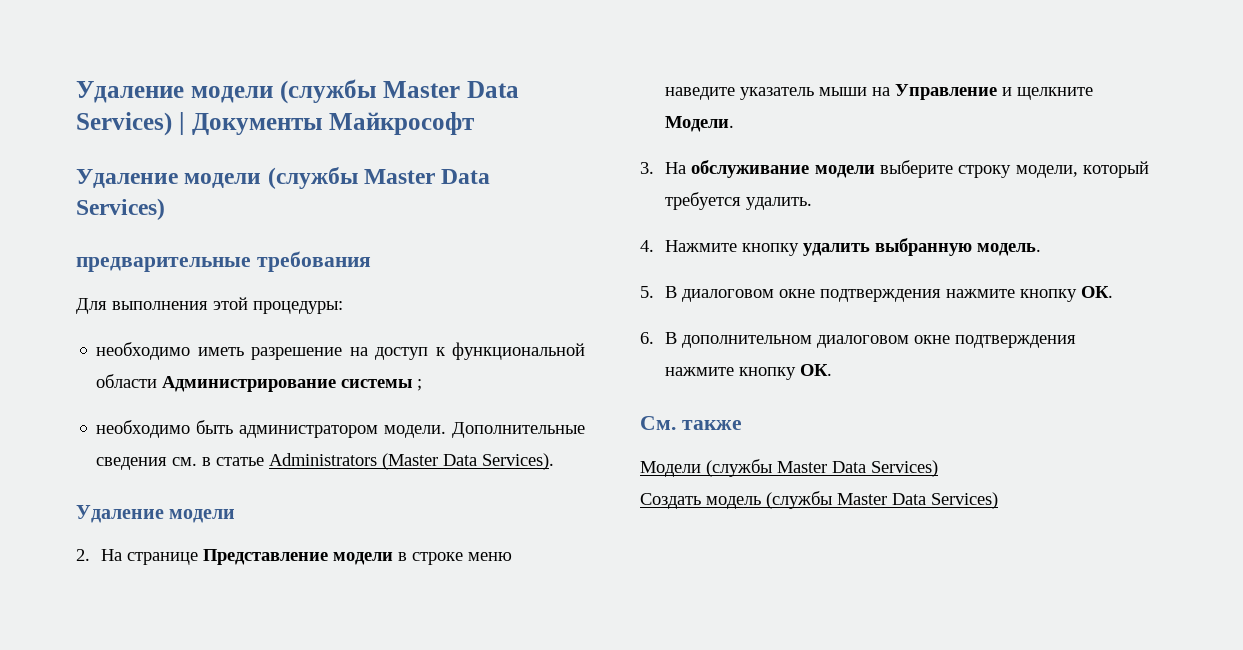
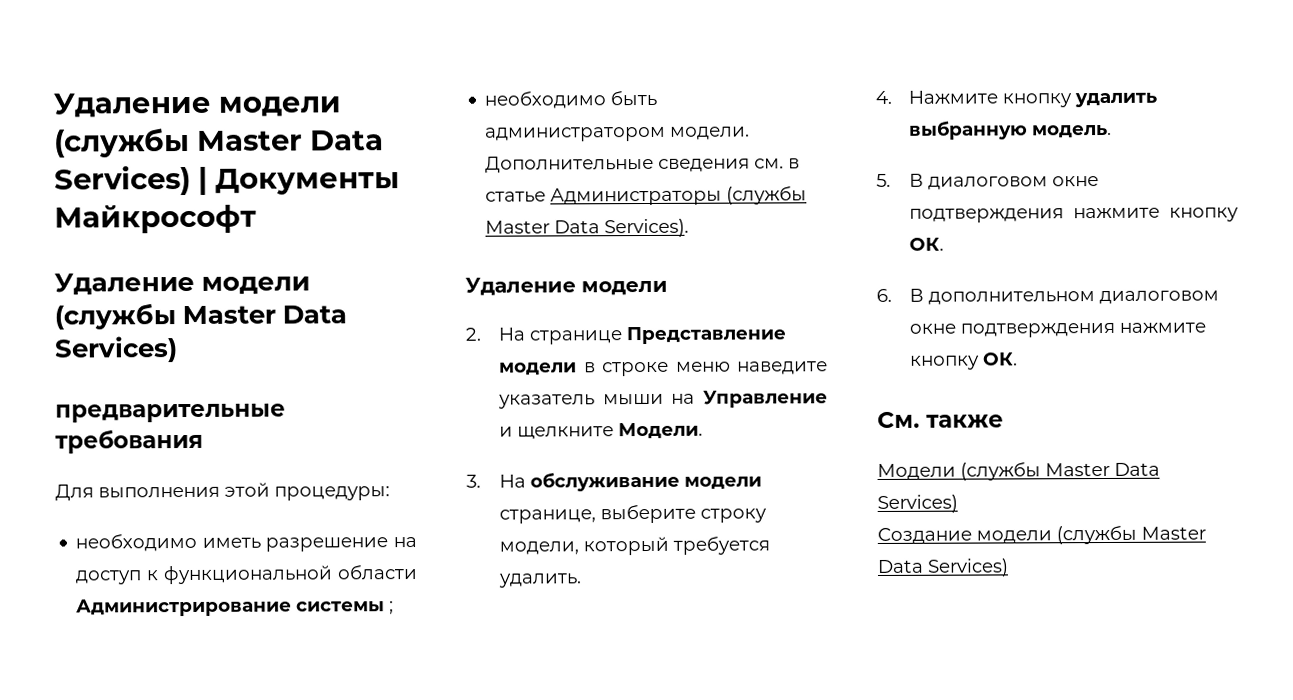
[269,453,439,470] Administrators (Master -> [550,186,808,206] [485,220,551,234] Администраторы (службы Master
(875, 171) none -> [499,509,597,524] странице,
[640,493,761,509] Создать модель -> [877,527,1052,544] Создание модели

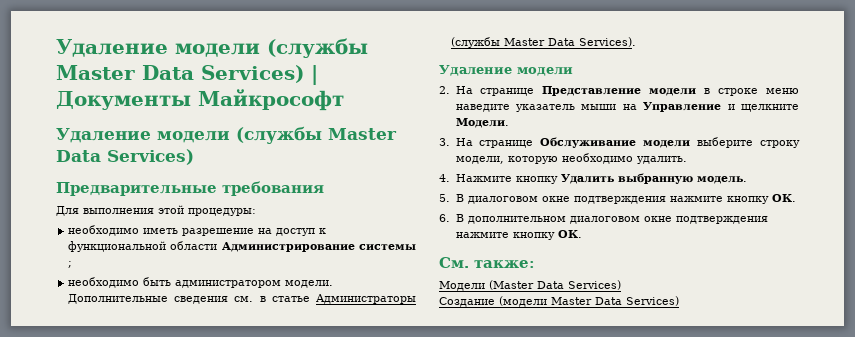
[55,403,286,423] предварительные -> [56,182,217,196] Предварительные
[530,471,763,492] [499,509,597,524] обслуживание модели странице, -> [479,137,691,148] странице Обслуживание модели
[583,536,771,556] который требуется -> [507,153,633,164] которую необходимо
[1074,92,1158,108] удалить -> [560,174,615,184] Удалить
[926,414,1004,428] также -> [474,260,535,268] также:
[960,462,1110,481] (службы Master -> [489,280,534,290] (Master
[976,525,1137,545] модели (службы -> [499,296,547,307] (модели

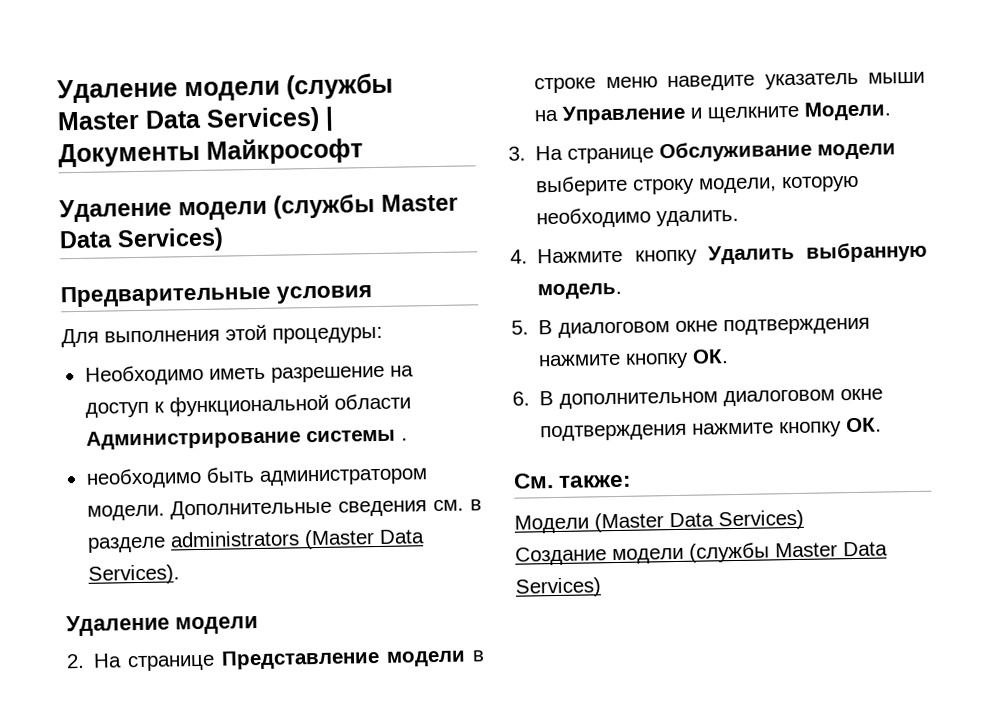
[222,181,324,196] требования -> [276,285,374,304] условия
[68,225,140,236] необходимо -> [84,364,204,386] Необходимо
[68,261,73,268] ; -> [400,437,408,441] .
[271,294,416,304] [451,37,546,48] статье Администраторы (службы Master -> [86,529,375,553] разделе administrators (Master
[499,296,547,307] (модели -> [612,542,770,565] модели (службы

